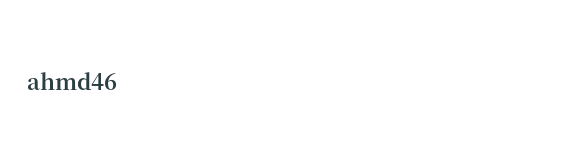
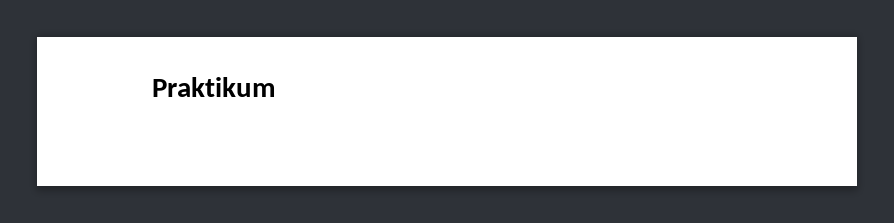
[27,72,117,90] ahmd46 -> [152,77,276,97] Praktikum

